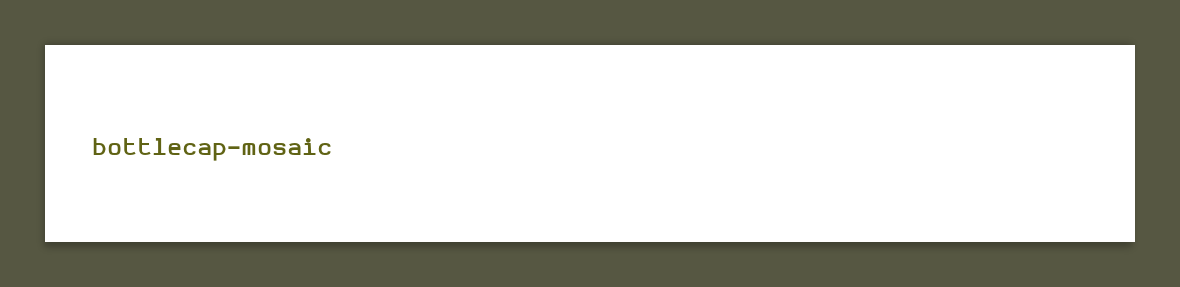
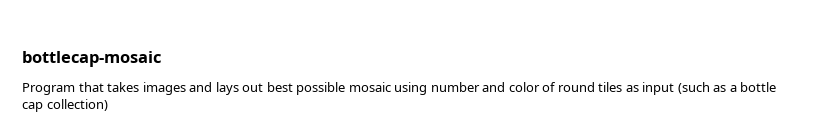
(332, 149) none -> [22,82,777,95] [22,99,108,112] // Program that takes images and lays out best possible mosaic using number and color of round tiles as input (such as a bottle cap collection)

